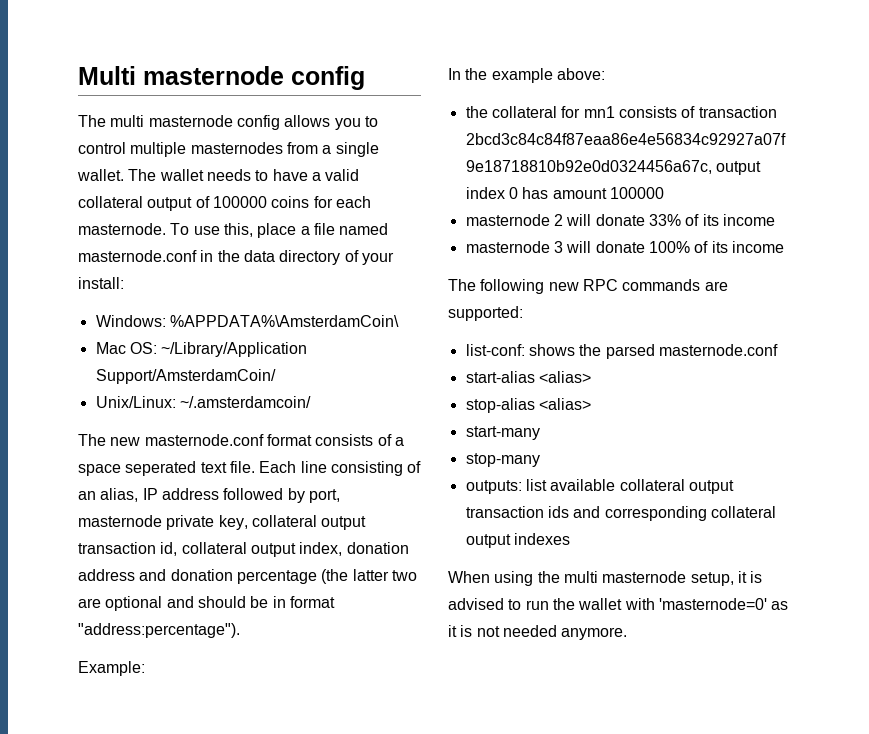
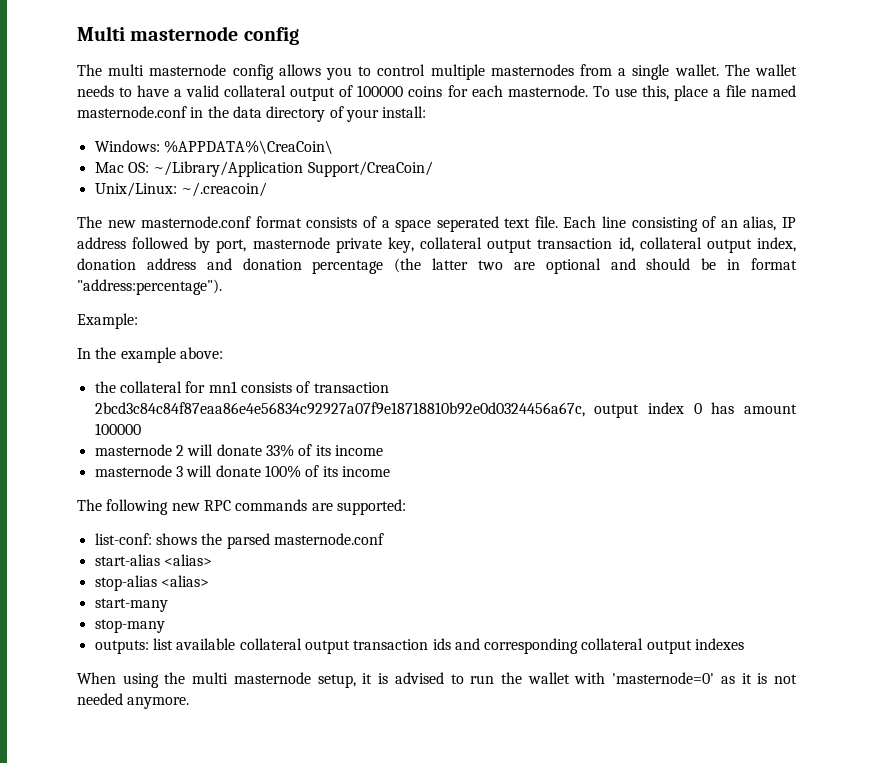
[169,315,399,327] %APPDATA%\AmsterdamCoin\ -> [163,140,333,154] %APPDATA%\CreaCoin\
[95,369,276,384] Support/AmsterdamCoin/ -> [307,161,433,177] Support/CreaCoin/
[179,396,311,408] ~/.amsterdamcoin/ -> [180,182,267,197] ~/.creacoin/

